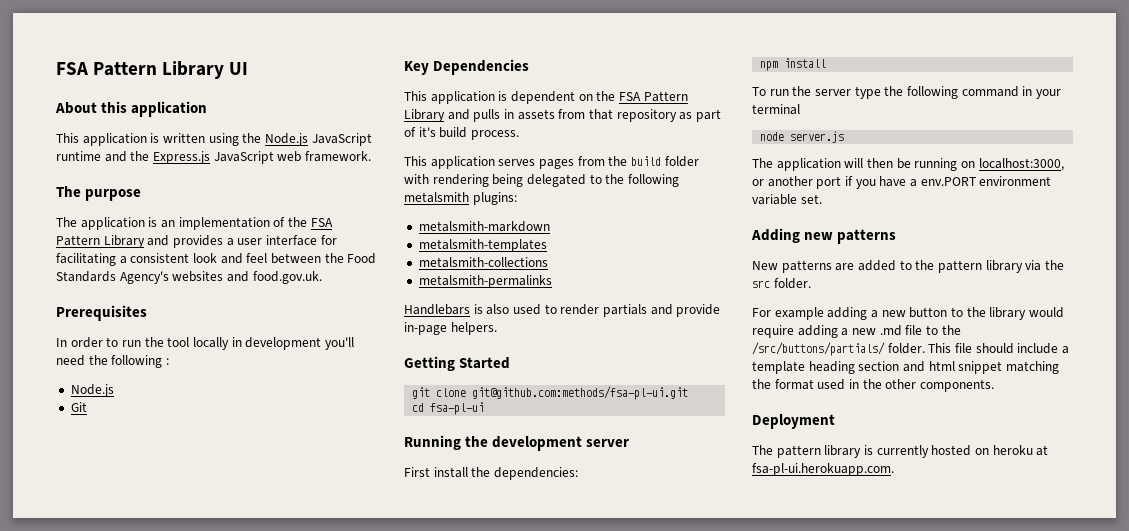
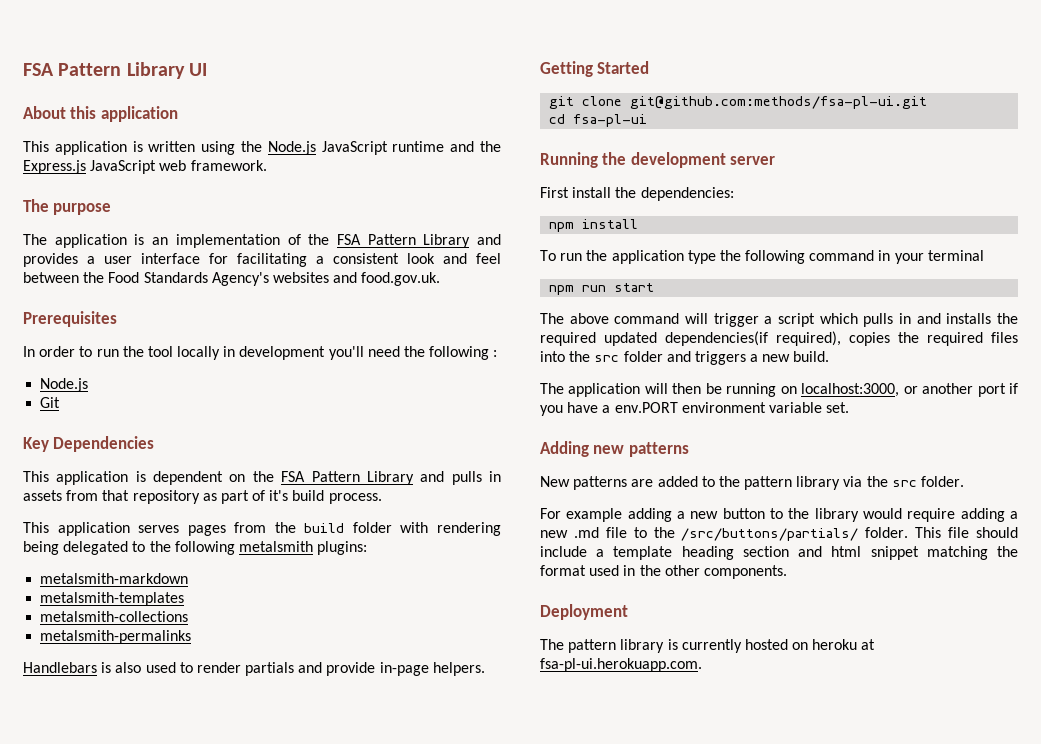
[814,89,851,96] server -> [611,250,684,264] application
[760,131,845,143] node server.js -> [549,283,655,295] [540,313,1018,327] [540,331,1018,346] [540,351,830,365] npm run start // The above command will trigger a script which pulls in and installs the required updated dependencies(if required), copies the required files into the src folder and triggers a new build.

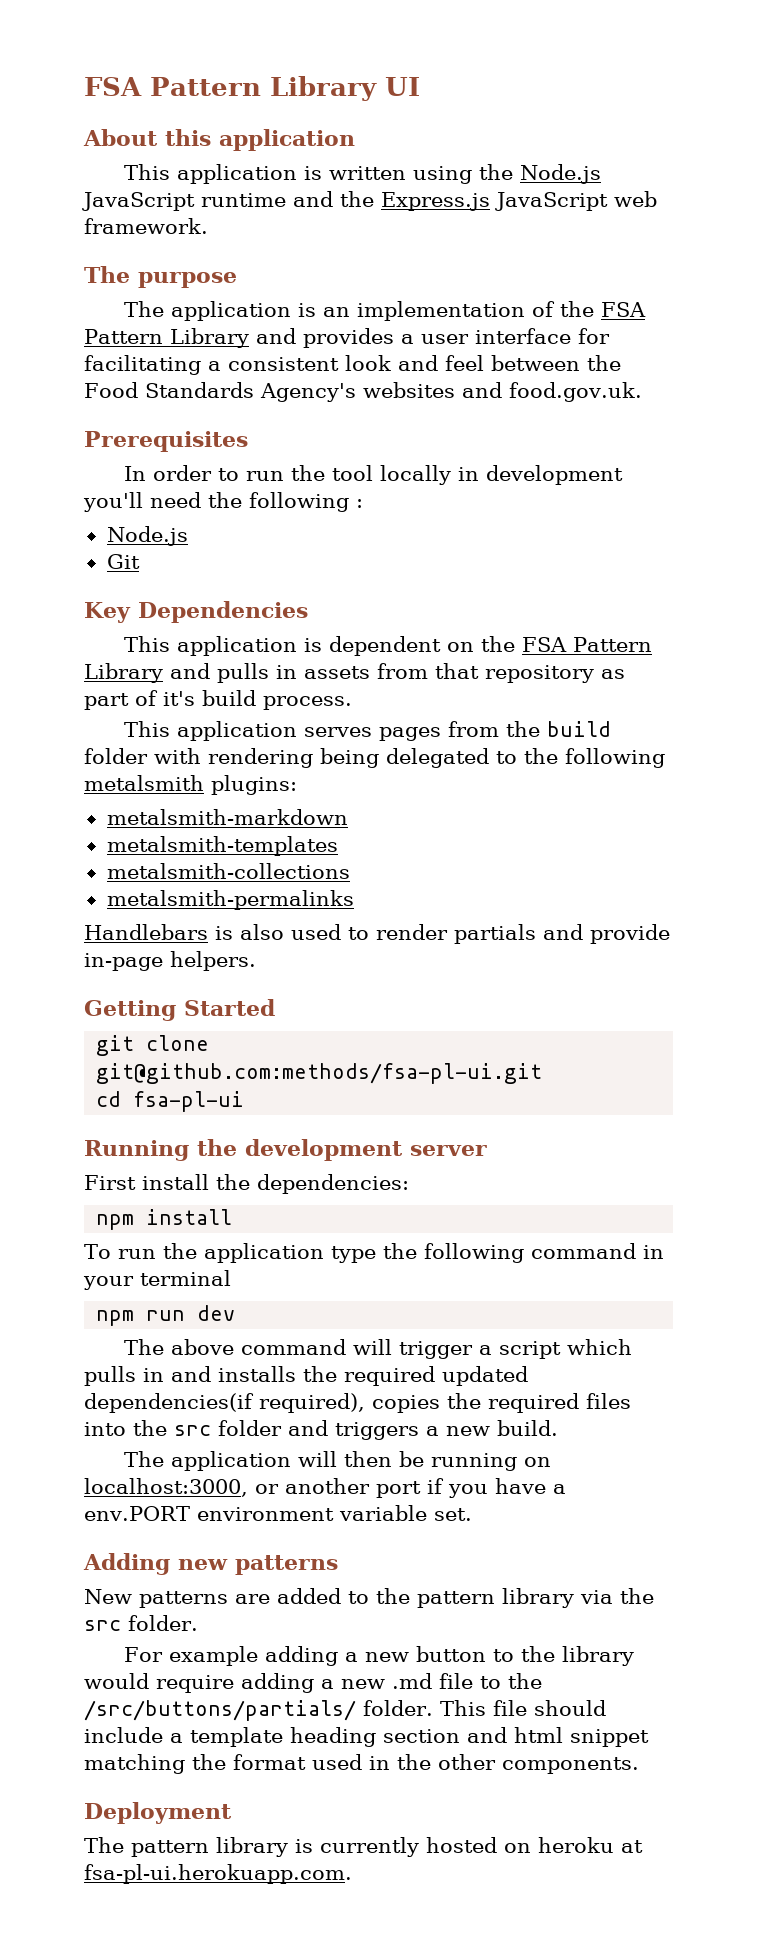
[614,283,655,292] start -> [197,1305,236,1321] dev

